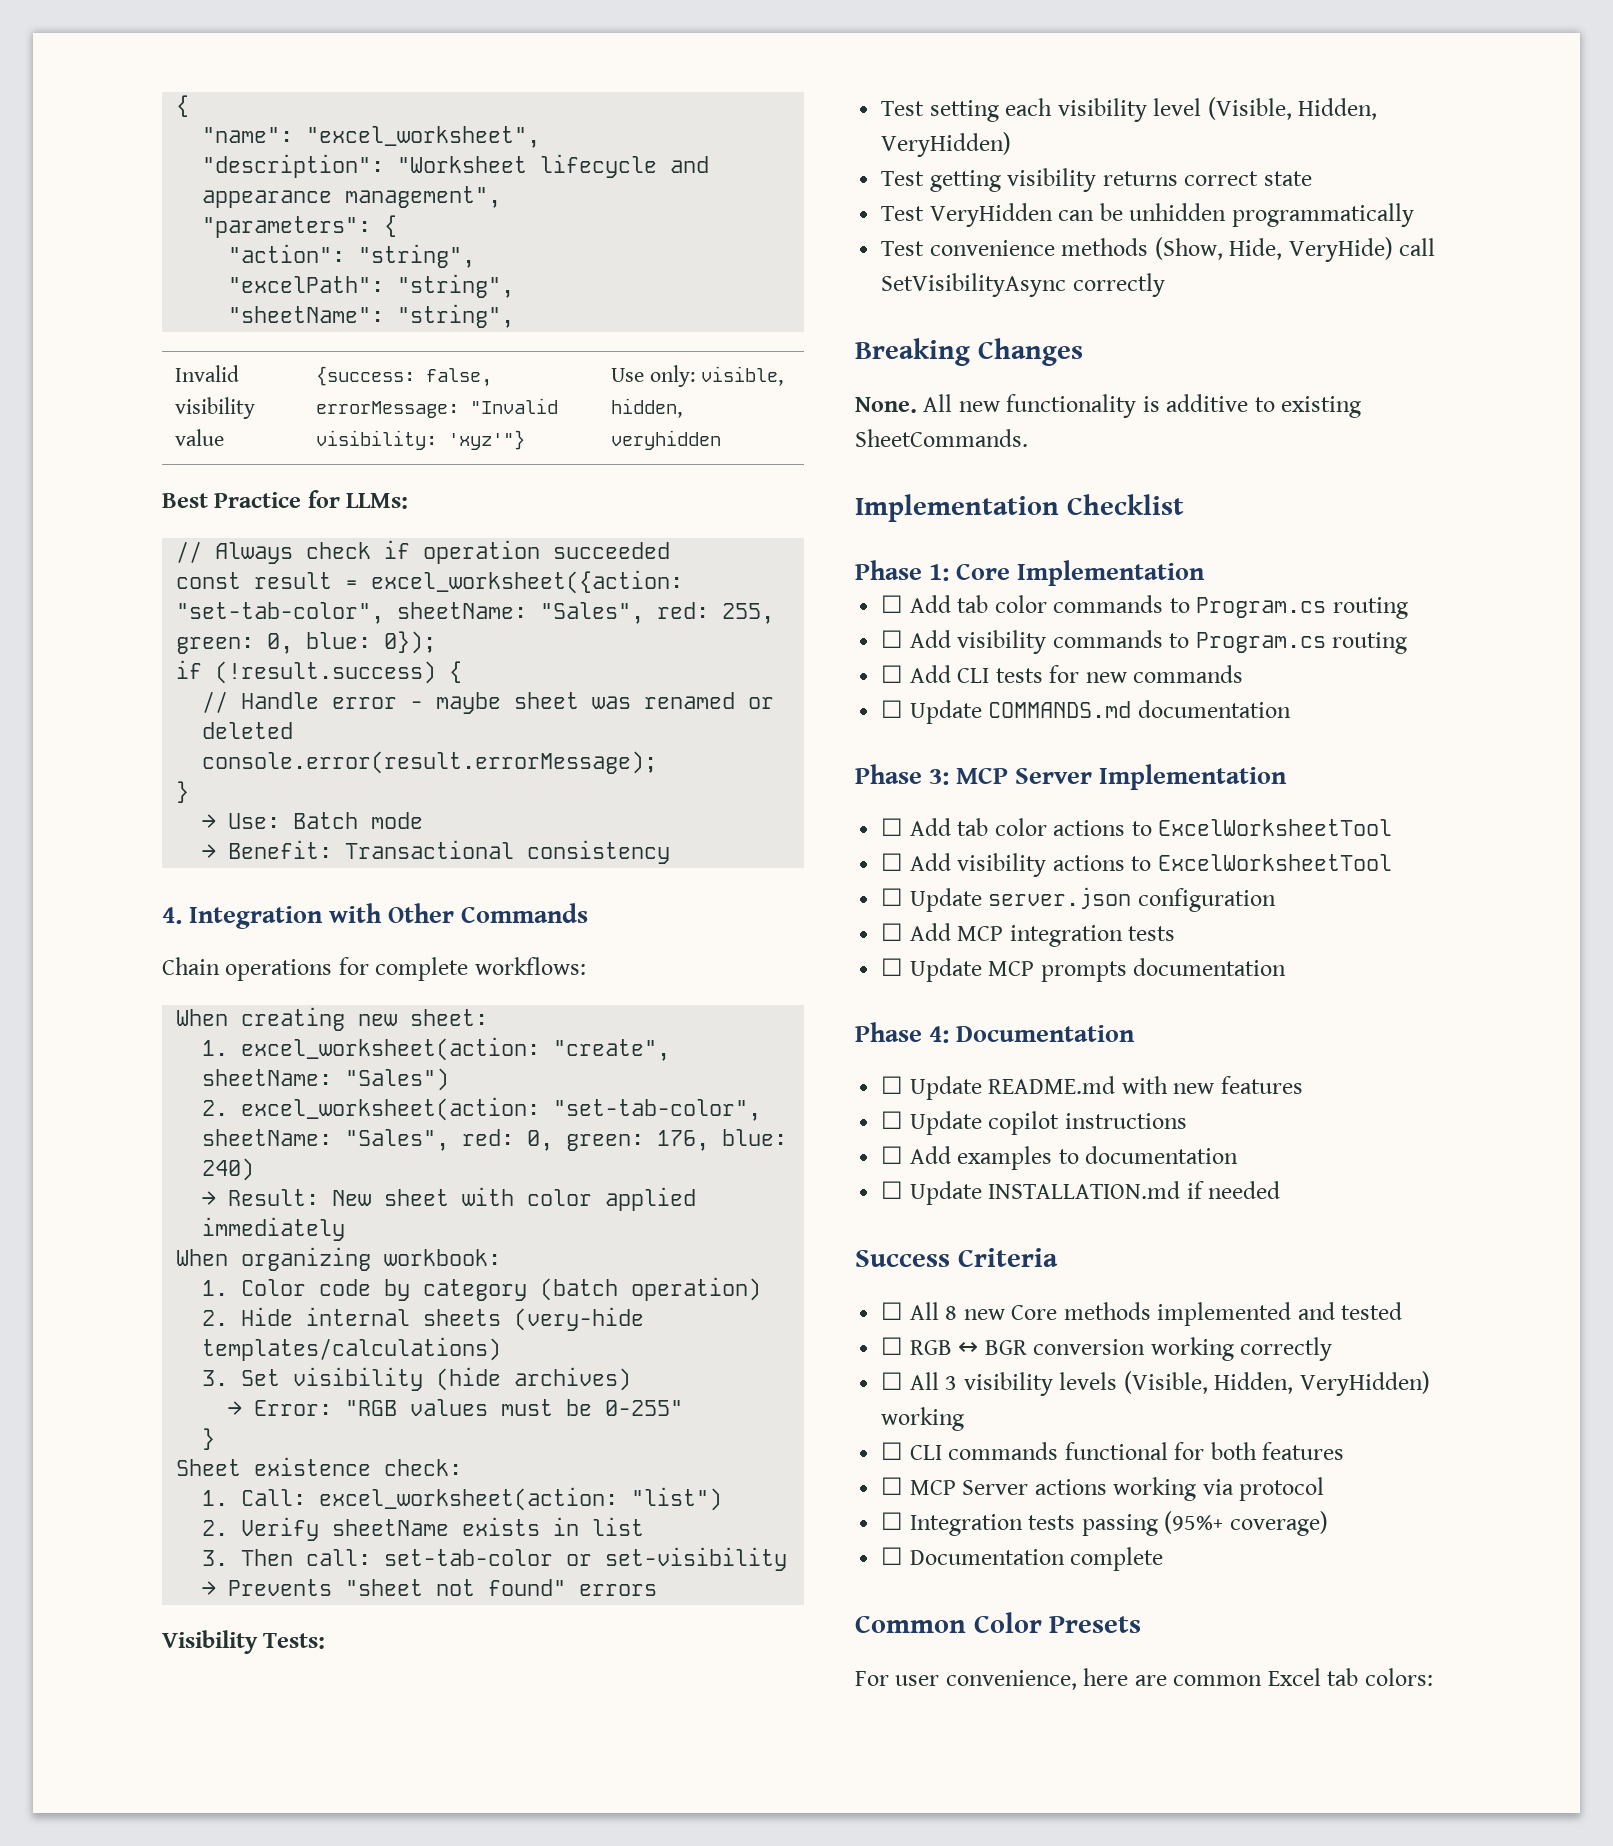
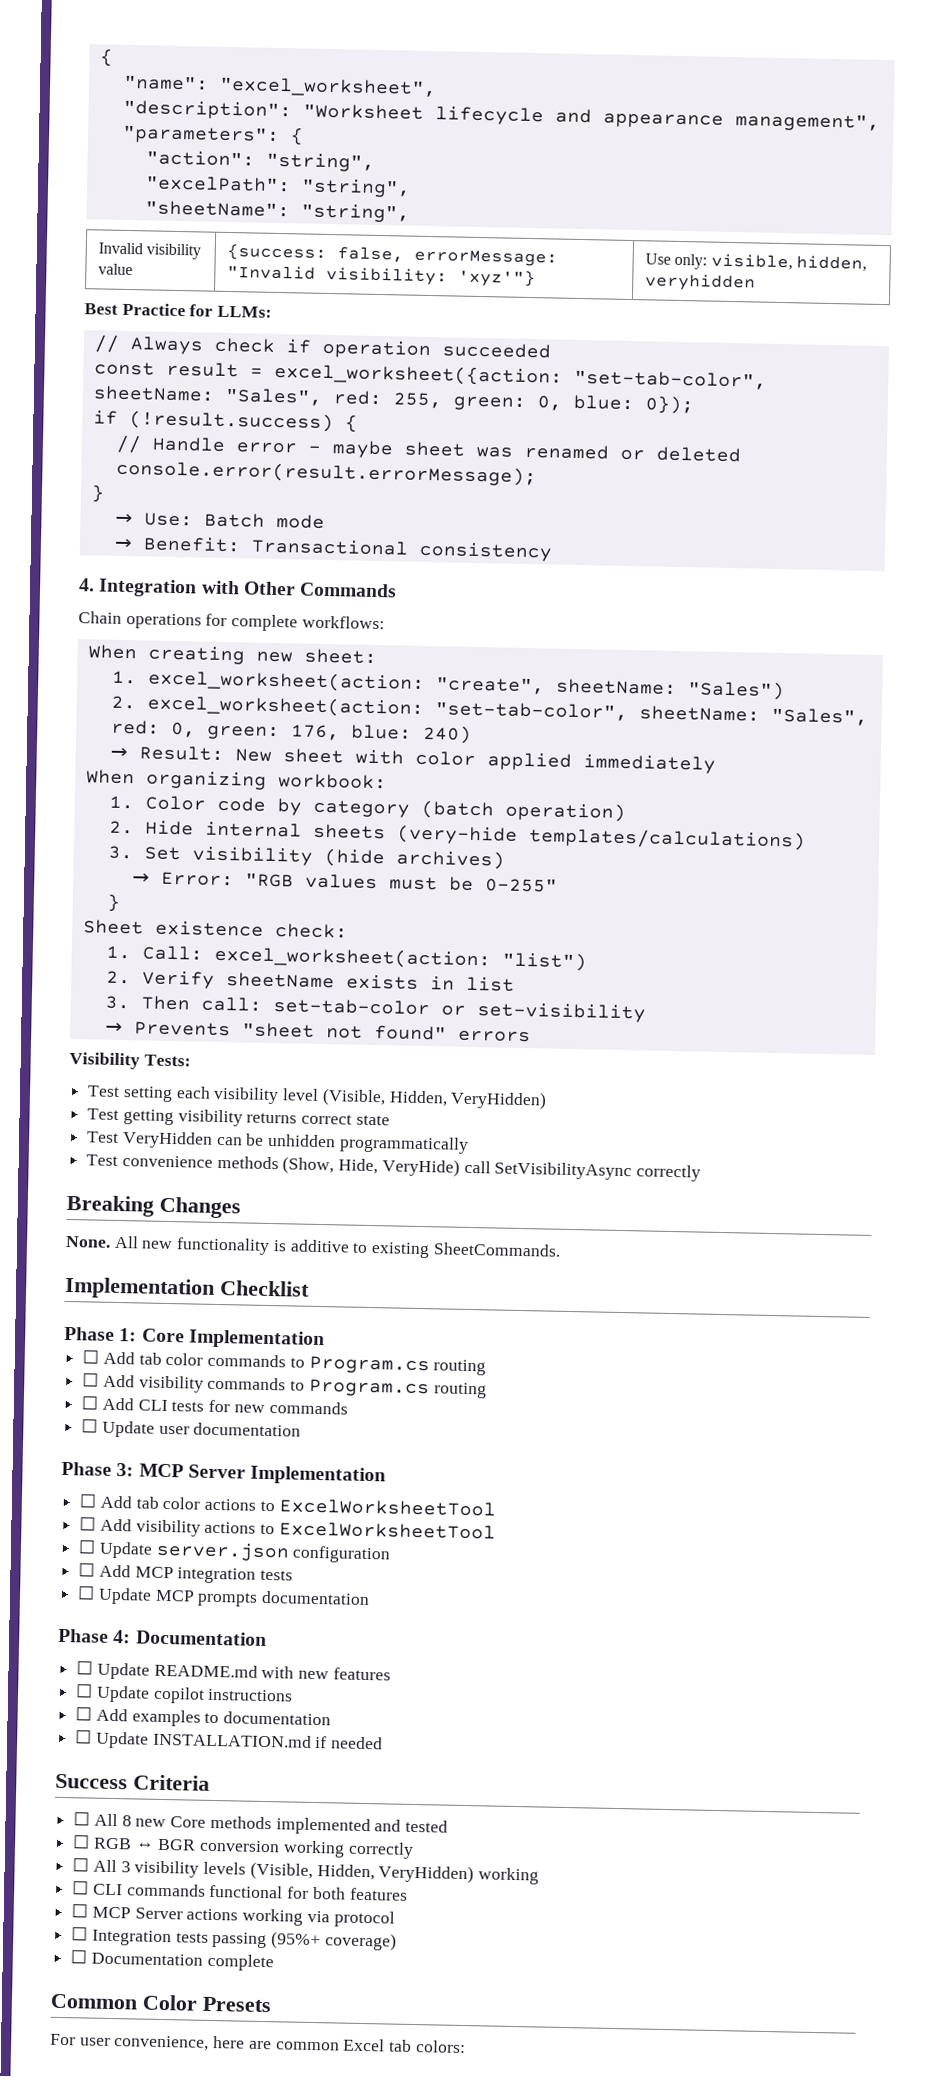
[988,701,1132,718] COMMANDS.md -> [158,1425,190,1435] user

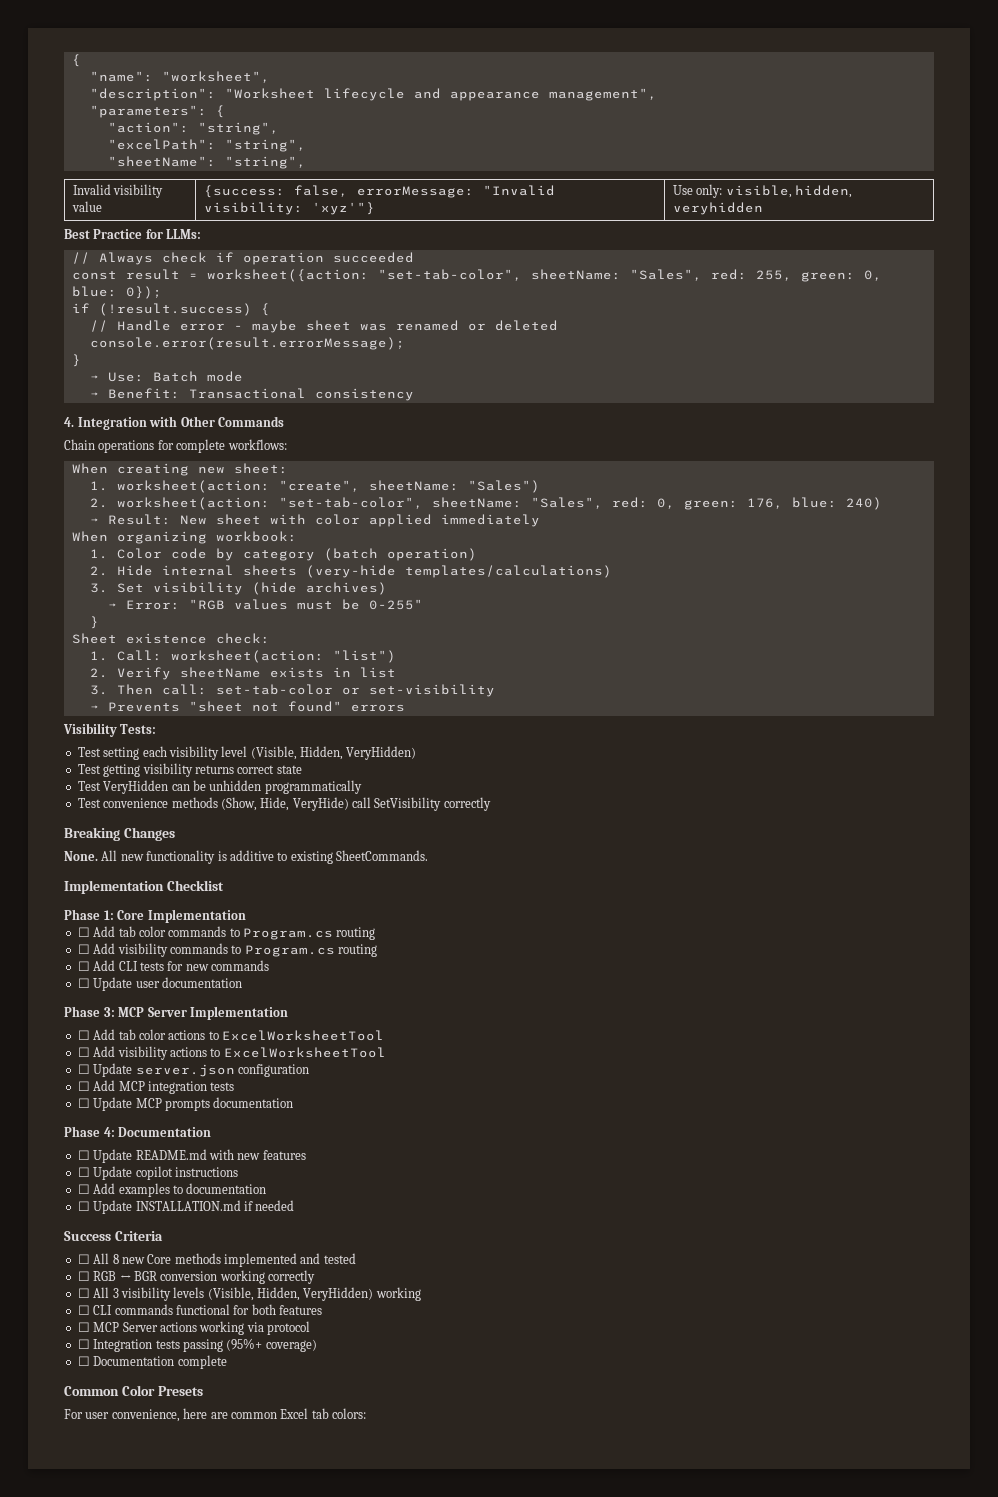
[218,76,437,99] "excel_worksheet", -> [161,71,270,83] "worksheet",
[273,362,563,387] excel_worksheet({action: -> [206,269,369,282] worksheet({action:
[147,669,425,693] excel_worksheet(action: -> [116,480,270,493] worksheet(action:
[146,694,424,718] excel_worksheet(action: -> [116,497,270,510] worksheet(action:
[213,945,491,970] excel_worksheet(action: -> [170,650,324,663] worksheet(action:
[494,1161,633,1181] SetVisibilityAsync -> [374,797,442,811] SetVisibility

